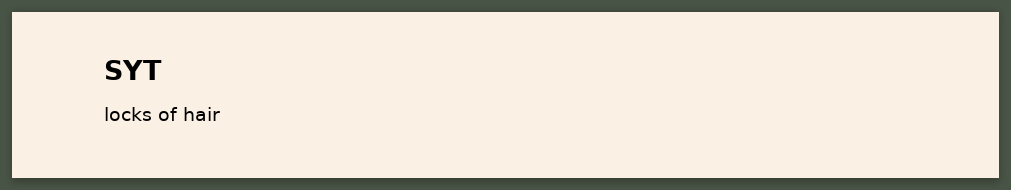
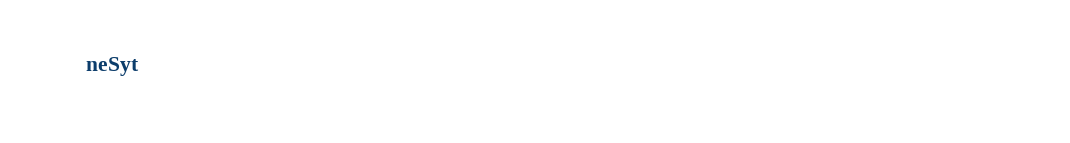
[104,60,162,80] [104,107,220,121] SYT // locks of hair -> [86,57,139,76] neSyt

